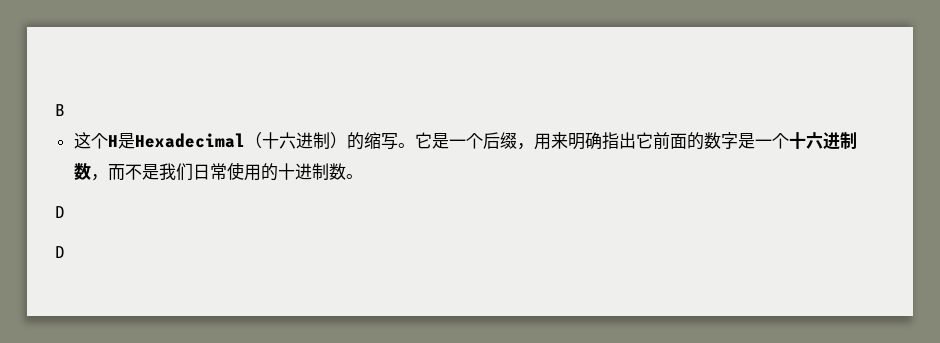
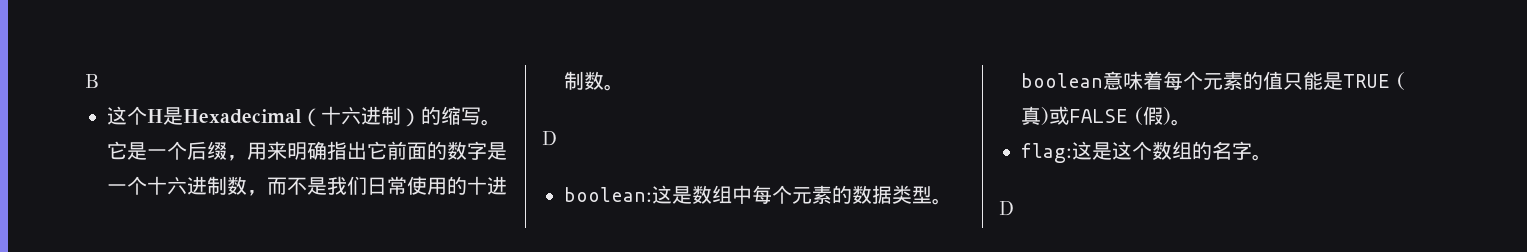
(65, 212) none -> [564,185,952,205] [1021,71,1405,90] [1021,106,1191,126] [1021,141,1272,163] // boolean:这是数组中每个元素的数据类型。boolean意味着每个元素的值只能是TRUE (真)或FALSE (假)。 // flag:这是这个数组的名字。

